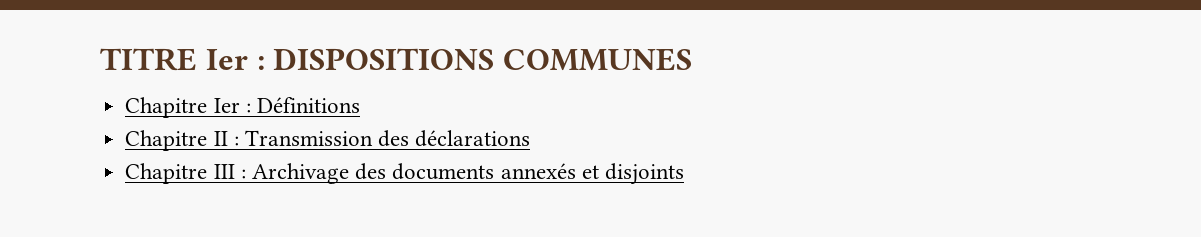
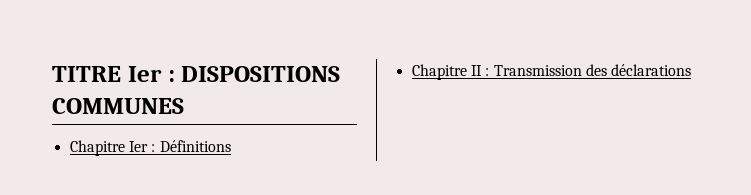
[125,163,684,185] // Chapitre III : Archivage des documents annexés et disjoints -> (692, 70) none

